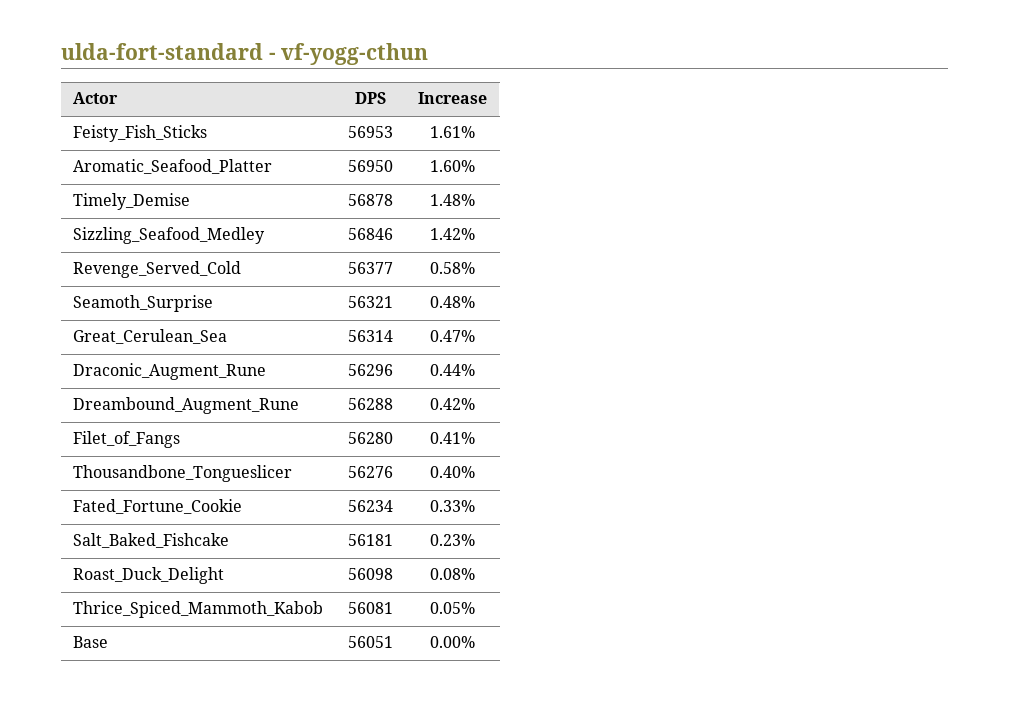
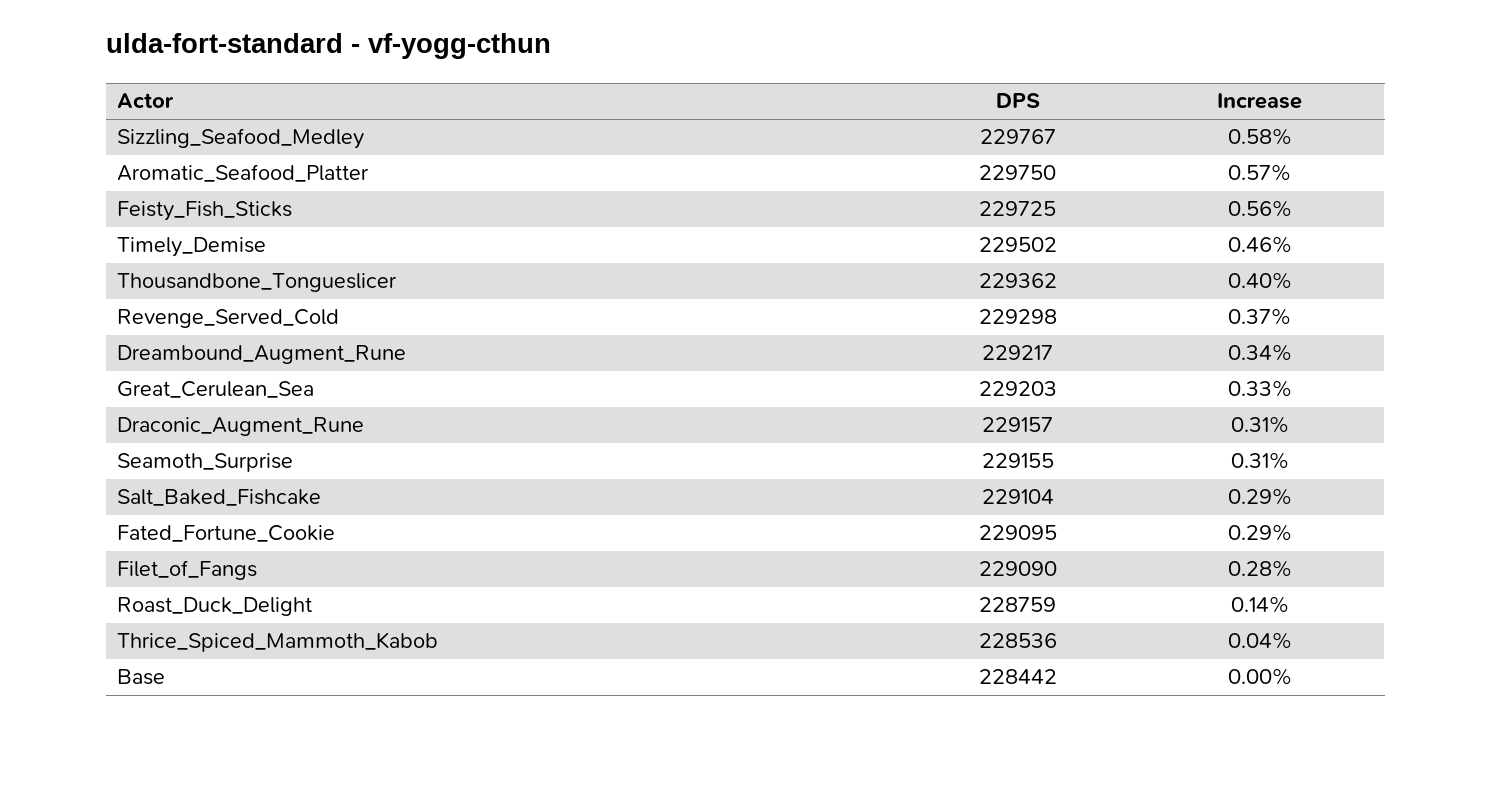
[72,125,207,142] [348,126,393,138] [430,126,475,138] [72,159,272,174] [348,160,393,172] [430,160,475,172] [72,193,190,210] [348,194,393,206] [430,194,475,206] [72,227,265,244] [348,228,393,240] [430,228,475,240] [72,261,241,278] [348,262,393,274] [430,262,475,274] [72,295,213,312] [348,296,393,308] [430,296,475,308] [72,329,227,344] [348,330,393,342] [430,330,475,342] [72,363,266,380] [348,364,393,376] [430,364,475,376] [72,397,299,414] [348,398,393,410] [430,398,475,410] [72,431,180,448] [348,432,393,444] [430,432,475,444] [72,465,292,482] [348,466,393,478] [430,466,475,478] [72,499,242,514] [348,500,393,512] [430,500,475,512] [72,533,229,548] [348,534,393,546] [430,534,475,546] Feisty_Fish_Sticks | 56953 | 1.61% // Aromatic_Seafood_Platter | 56950 | 1.60% // Timely_Demise | 56878 | 1.48% // Sizzling_Seafood_Medley | 56846 | 1.42% // Revenge_Served_Cold | 56377 | 0.58% // Seamoth_Surprise | 56321 | 0.48% // Great_Cerulean_Sea | 56314 | 0.47% // Draconic_Augment_Rune | 56296 | 0.44% // Dreambound_Augment_Rune | 56288 | 0.42% // Filet_of_Fangs | 56280 | 0.41% // Thousandbone_Tongueslicer | 56276 | 0.40% // Fated_Fortune_Cookie | 56234 | 0.33% // Salt_Baked_Fishcake | 56181 | 0.23% -> [117,128,365,149] [979,129,1056,144] [1227,128,1292,145] [117,164,370,182] [979,165,1056,180] [1228,164,1291,181] [117,201,293,221] [979,201,1056,216] [1227,200,1292,217] [117,237,267,257] [978,237,1057,252] [1227,236,1292,253] [117,273,398,292] [978,273,1057,288] [1227,272,1292,289] [117,309,340,328] [978,309,1057,324] [1228,308,1291,325] [117,345,407,364] [982,345,1053,360] [1227,344,1292,361] [117,381,315,398] [978,381,1057,396] [1227,380,1292,397] [117,417,365,436] [982,417,1053,432] [1230,416,1289,433] [117,453,294,472] [981,453,1054,468] [1230,452,1289,469] [117,489,322,506] [981,489,1054,504] [1227,488,1292,505] [117,525,336,542] [978,525,1057,540] [1227,524,1292,541] [117,560,258,580] [978,561,1057,576] [1227,560,1292,577] Sizzling_Seafood_Medley | 229767 | 0.58% // Aromatic_Seafood_Platter | 229750 | 0.57% // Feisty_Fish_Sticks | 229725 | 0.56% // Timely_Demise | 229502 | 0.46% // Thousandbone_Tongueslicer | 229362 | 0.40% // Revenge_Served_Cold | 229298 | 0.37% // Dreambound_Augment_Rune | 229217 | 0.34% // Great_Cerulean_Sea | 229203 | 0.33% // Draconic_Augment_Rune | 229157 | 0.31% // Seamoth_Surprise | 229155 | 0.31% // Salt_Baked_Fishcake | 229104 | 0.29% // Fated_Fortune_Cookie | 229095 | 0.29% // Filet_of_Fangs | 229090 | 0.28%
[348,568,393,580] [430,568,475,580] 56098 | 0.08% -> [979,597,1056,612] [1230,596,1289,613] 228759 | 0.14%
[348,602,393,614] [430,602,475,614] 56081 | 0.05% -> [978,633,1057,648] [1227,632,1292,649] 228536 | 0.04%
[348,636,393,648] 56051 -> [978,669,1057,684] 228442

